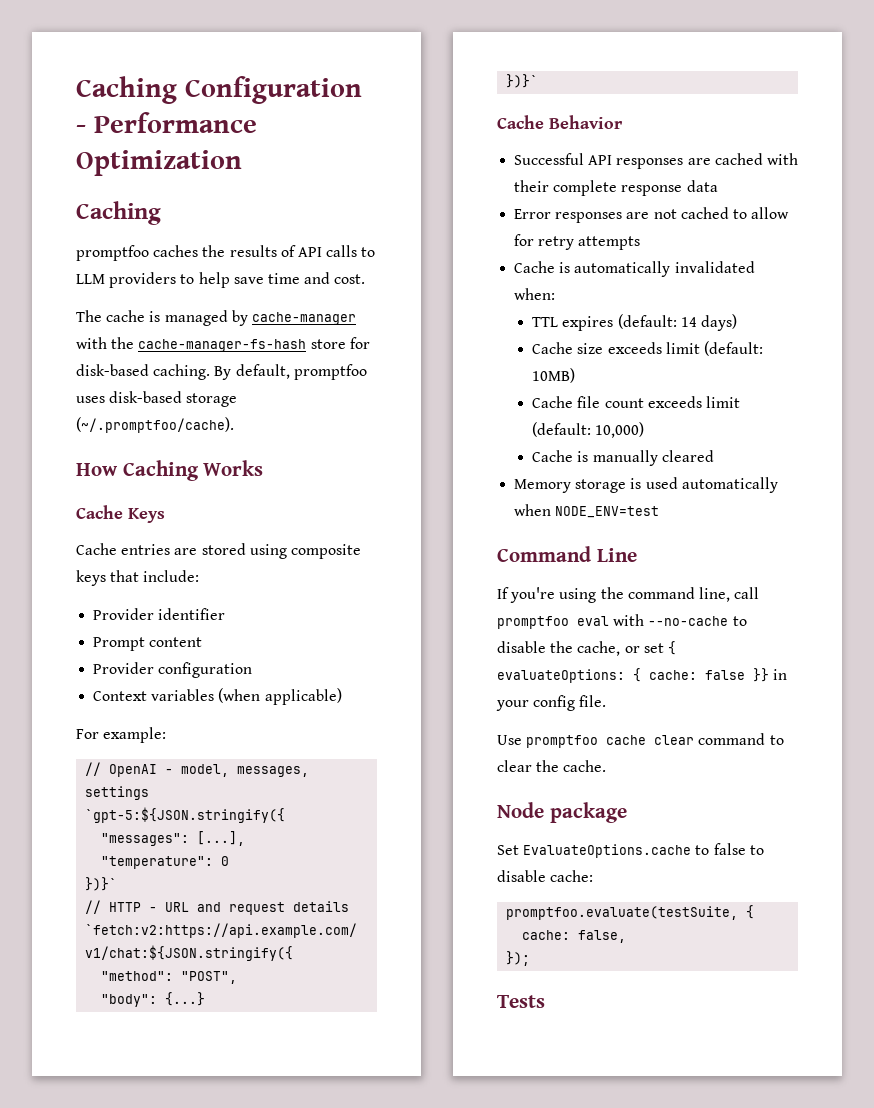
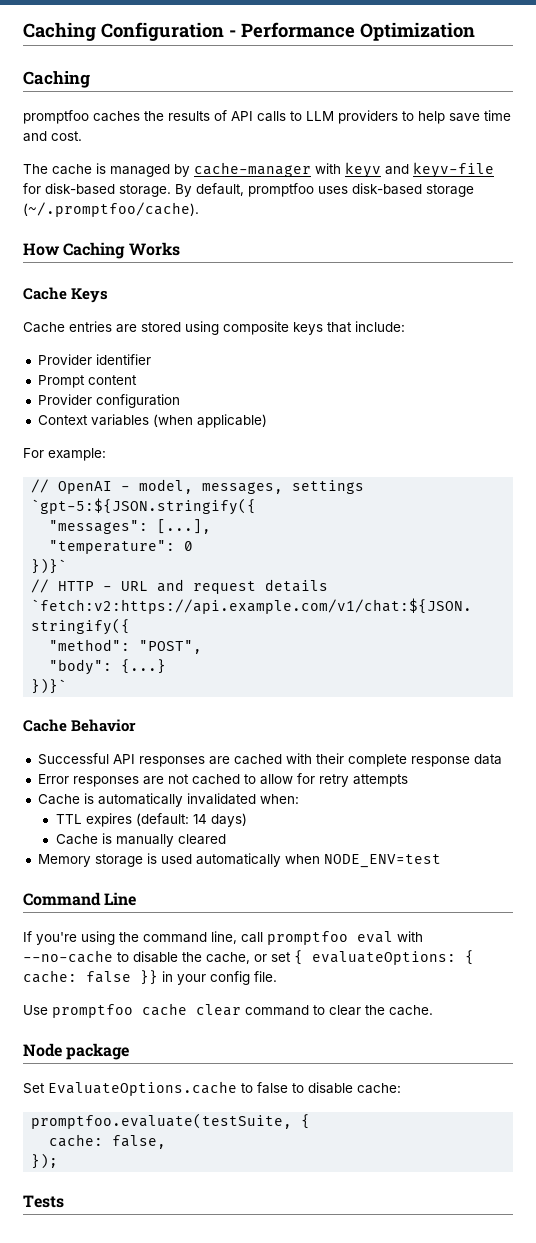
[111,337,346,352] the cache-manager-fs-hash store -> [345,162,494,178] keyv and keyv-file
[153,364,211,380] caching. -> [119,184,171,197] storage.
[532,341,764,356] [532,368,576,383] [532,396,741,408] [532,422,645,438] // Cache size exceeds limit (default: 10MB) // Cache file count exceeds limit (default: 10,000) -> (247, 820) none

